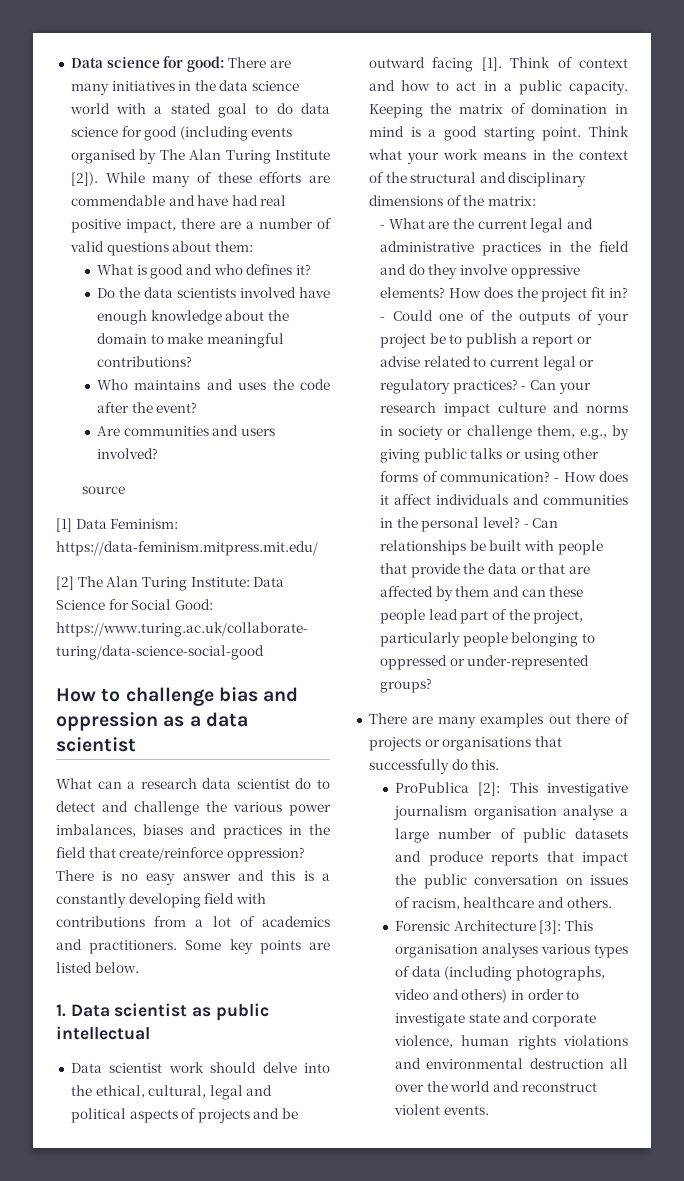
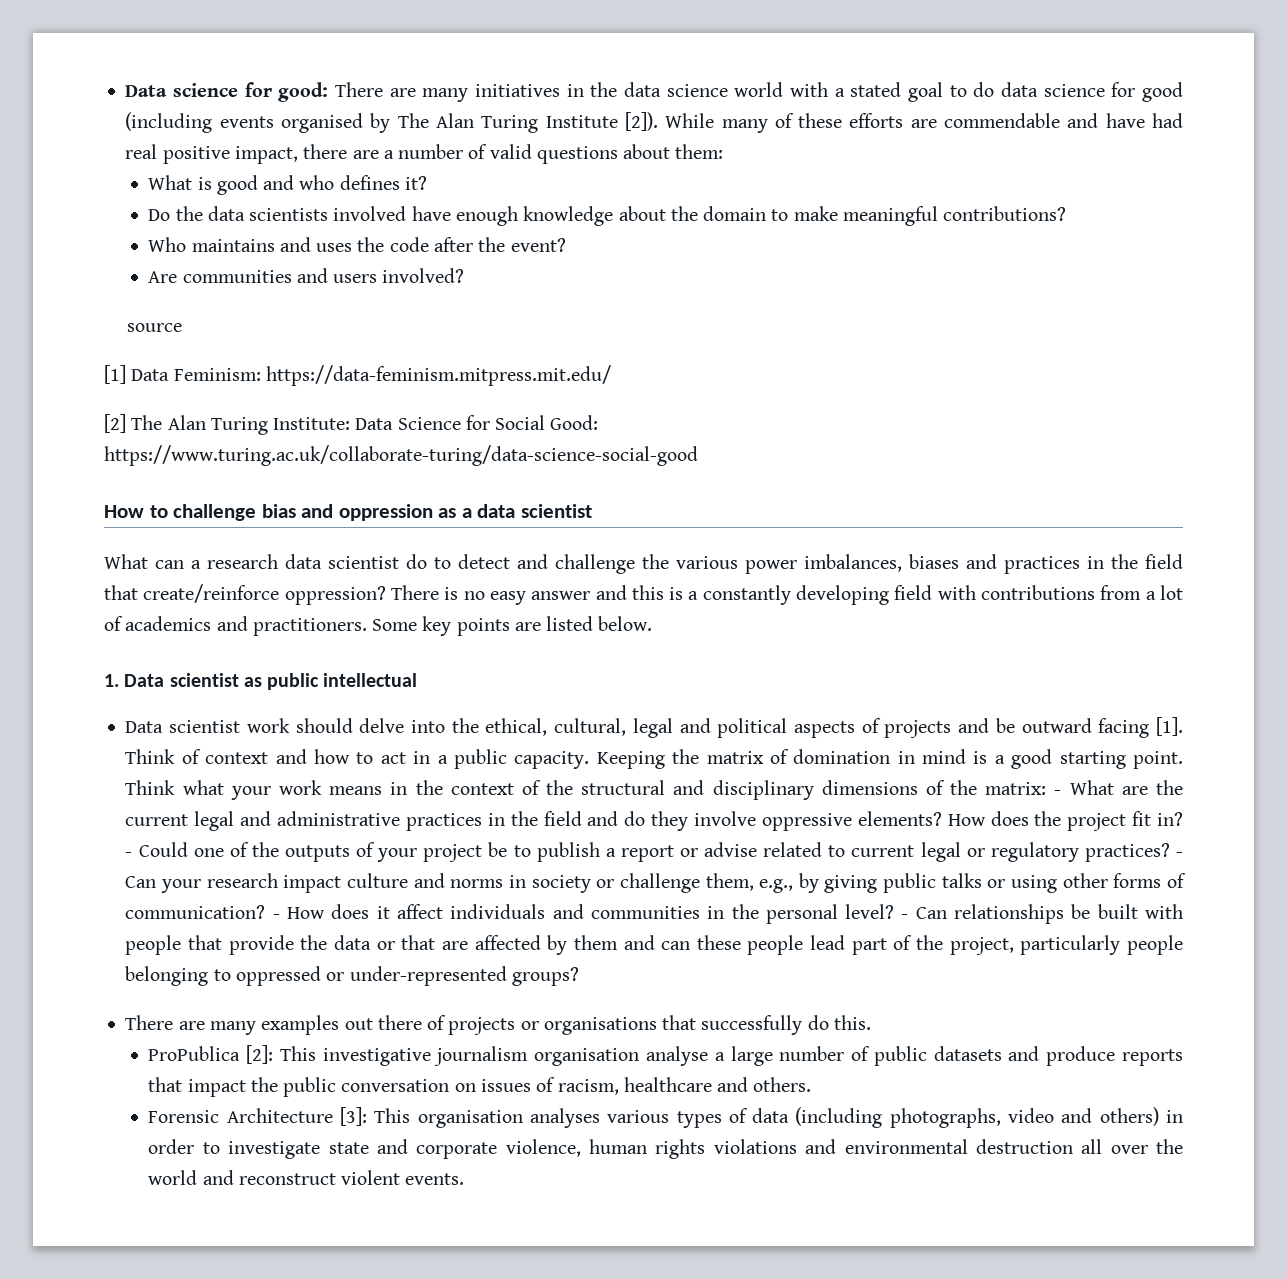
(536, 201) // -> (1047, 788) none

